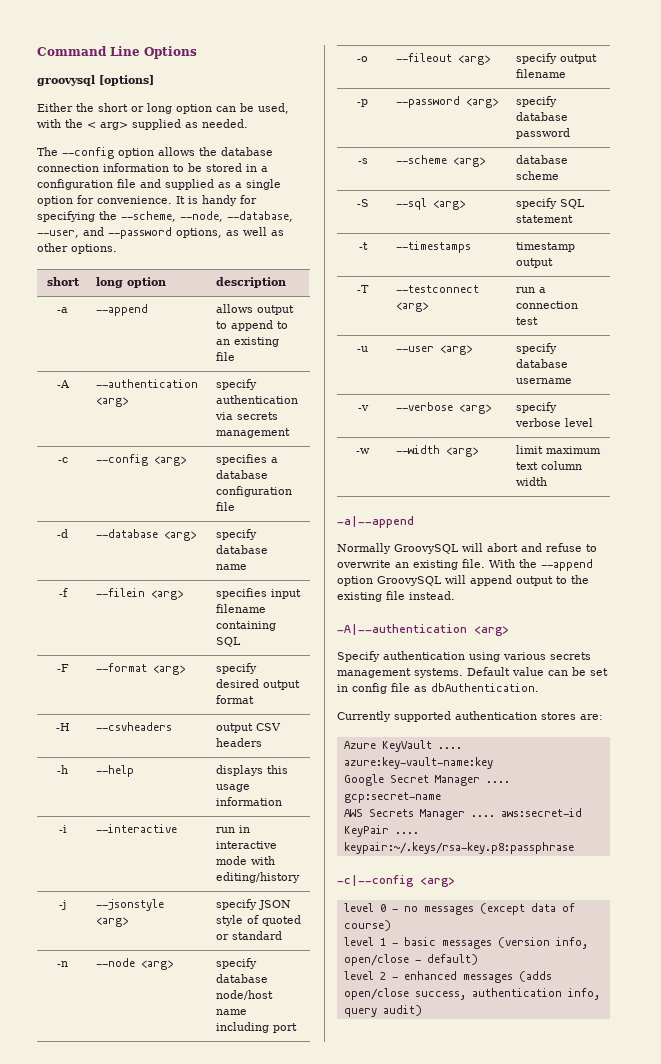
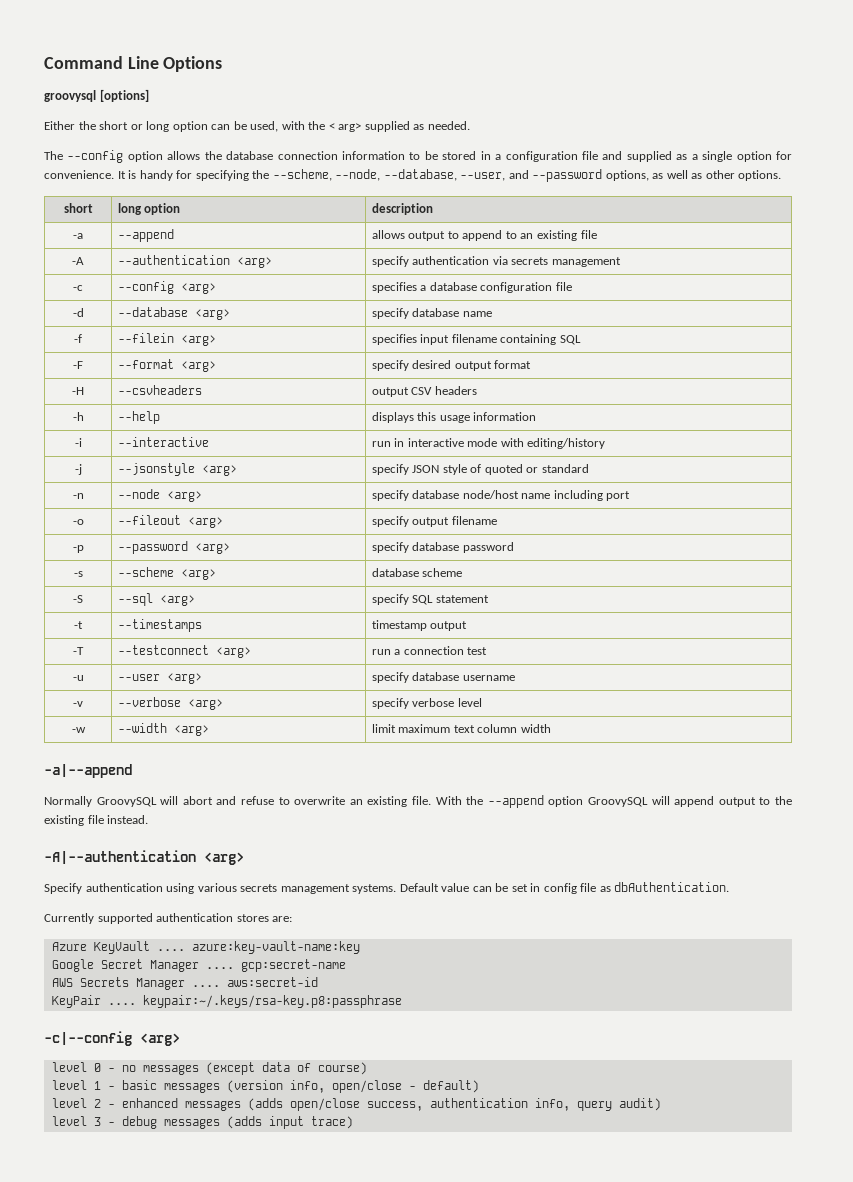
(422, 1010) none -> [51,1116,353,1129] // level 3 - debug messages (adds input trace)

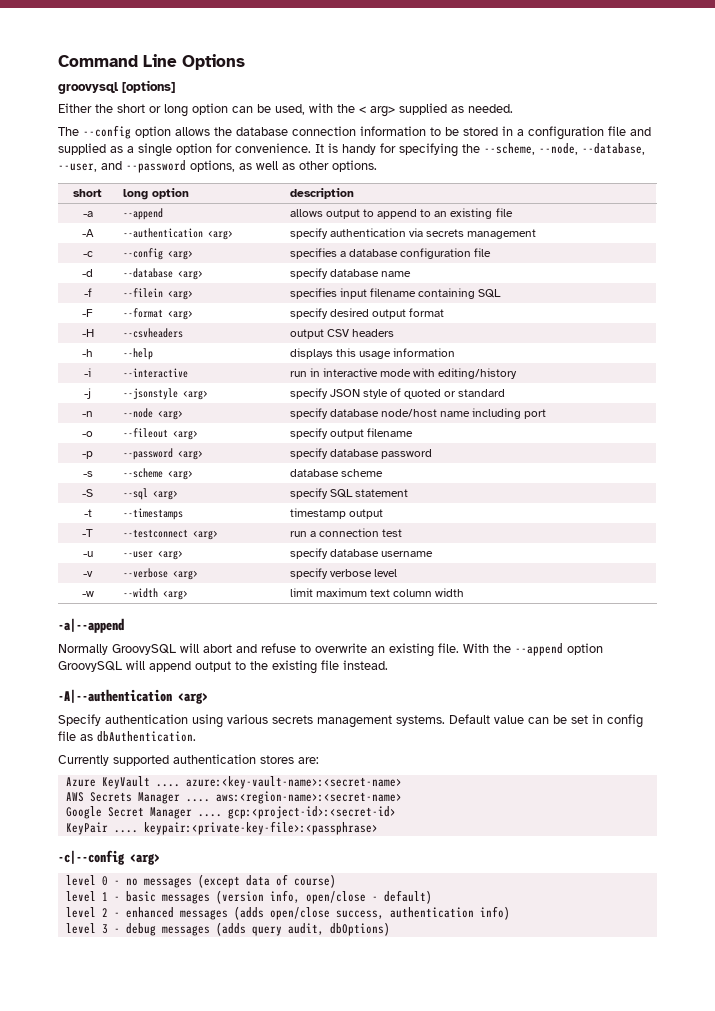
[191,941,360,954] [51,959,346,972] [51,977,318,990] azure:key-vault-name:key // Google Secret Manager .... gcp:secret-name // AWS Secrets Manager .... aws:secret-id -> [185,776,402,789] [65,791,402,804] [65,806,396,819] azure:<key-vault-name>:<secret-name> // AWS Secrets Manager .... aws:<region-name>:<secret-name> // Google Secret Manager .... gcp:<project-id>:<secret-id>
[142,995,402,1008] keypair:~/.keys/rsa-key.p8:passphrase -> [143,821,378,835] keypair:<private-key-file>:<passphrase>
[534,1098,661,1111] info, query audit) -> [479,906,510,920] info)
[268,1116,353,1129] input trace) -> [251,922,390,936] query audit, dbOptions)

